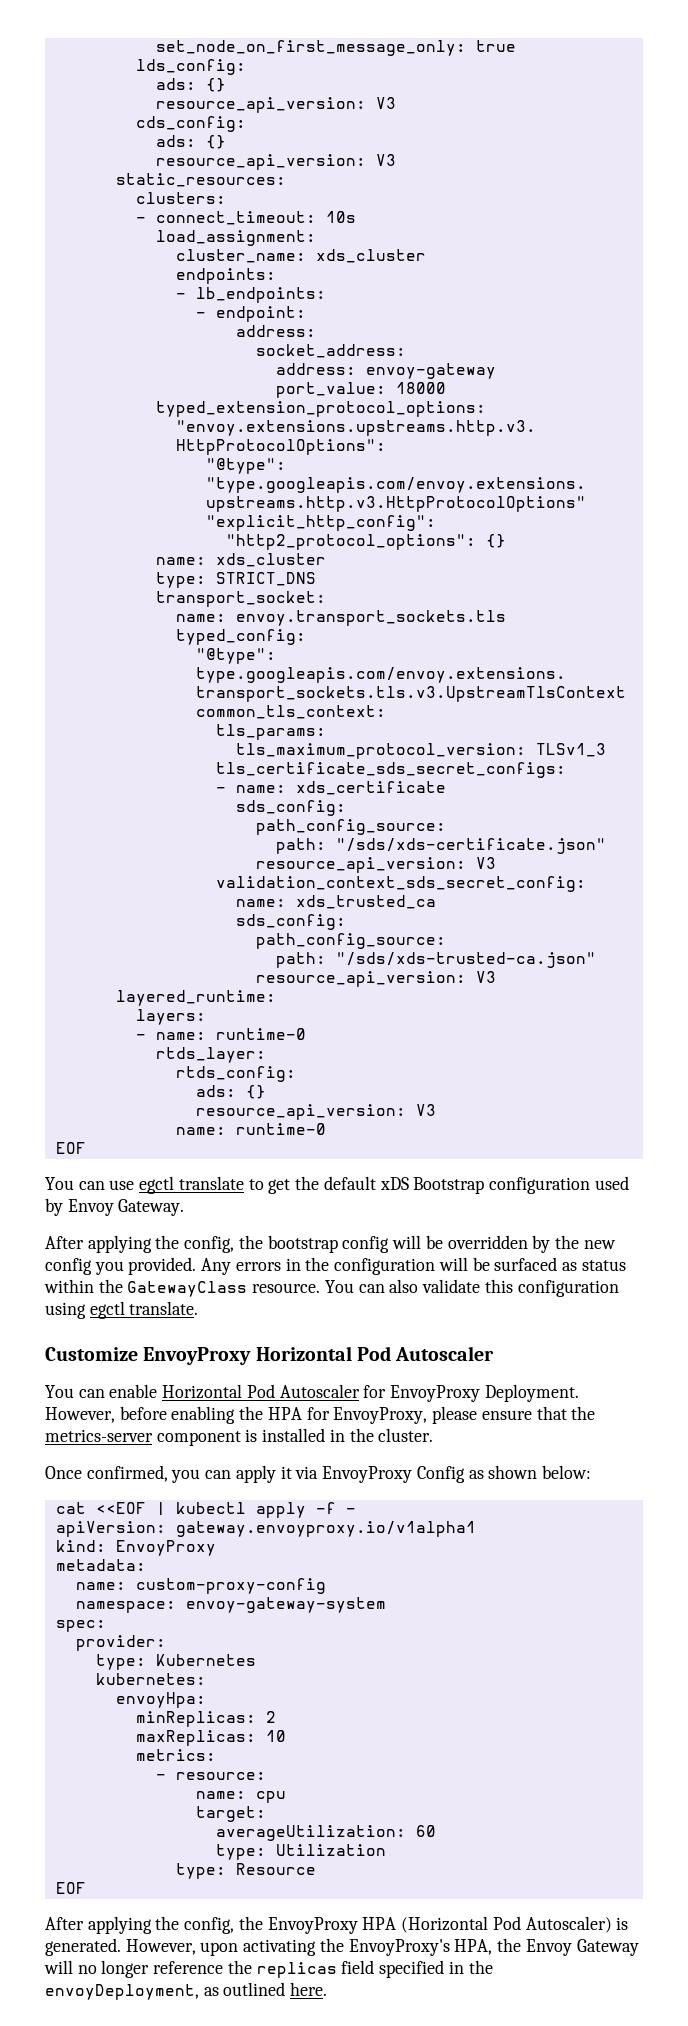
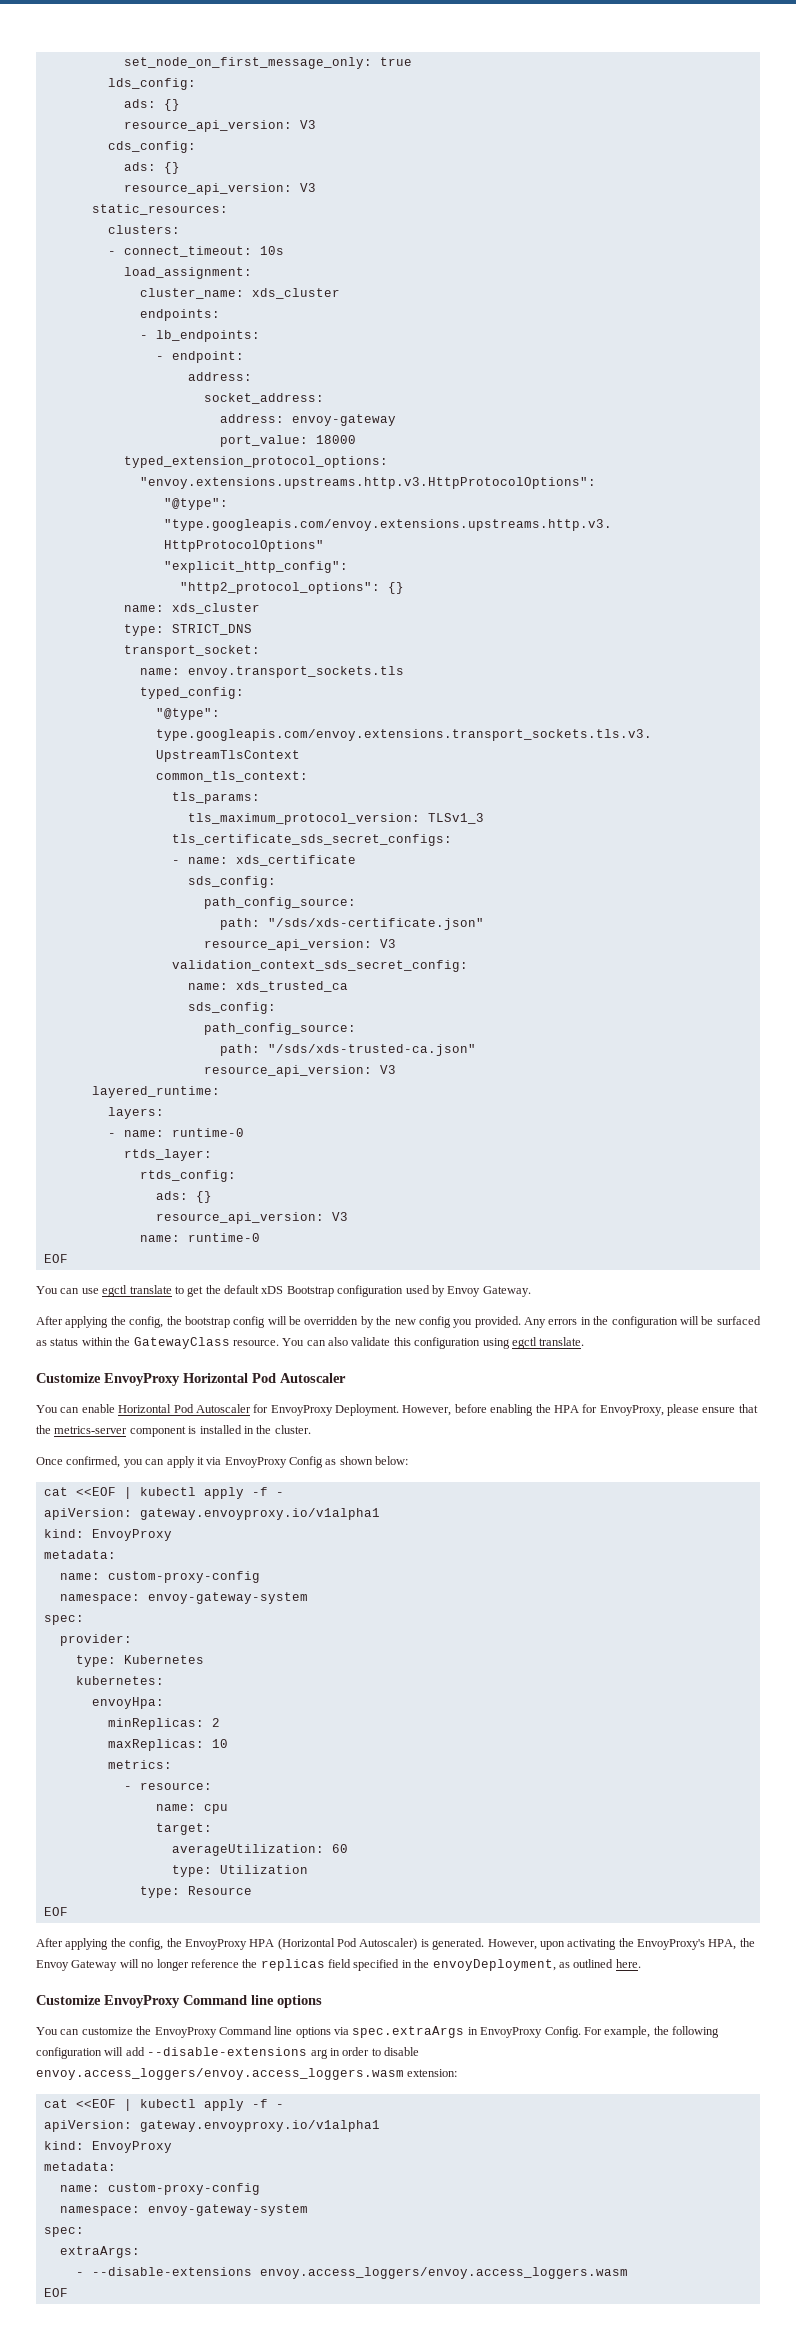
(328, 1989) none -> [36,1995,322,2008] [36,2026,719,2038] [36,2047,419,2059] [36,2068,458,2080] [43,2099,284,2111] [43,2120,380,2132] [43,2141,172,2153] [43,2162,116,2171] [59,2183,260,2195] [59,2204,308,2216] [43,2227,84,2237] [59,2246,140,2258] [75,2267,628,2279] [43,2288,68,2297] // Customize EnvoyProxy Command line options // You can customize the EnvoyProxy Command line options via spec.extraArgs in EnvoyProxy Config. For example, the following configuration will add --disable-extensions arg in order to disable envoy.access_loggers/envoy.access_loggers.wasm extension: // cat <<EOF | kubectl apply -f - // apiVersion: gateway.envoyproxy.io/v1alpha1 // kind: EnvoyProxy // metadata: // name: custom-proxy-config // namespace: envoy-gateway-system // spec: // extraArgs: // - --disable-extensions envoy.access_loggers/envoy.access_loggers.wasm // EOF

